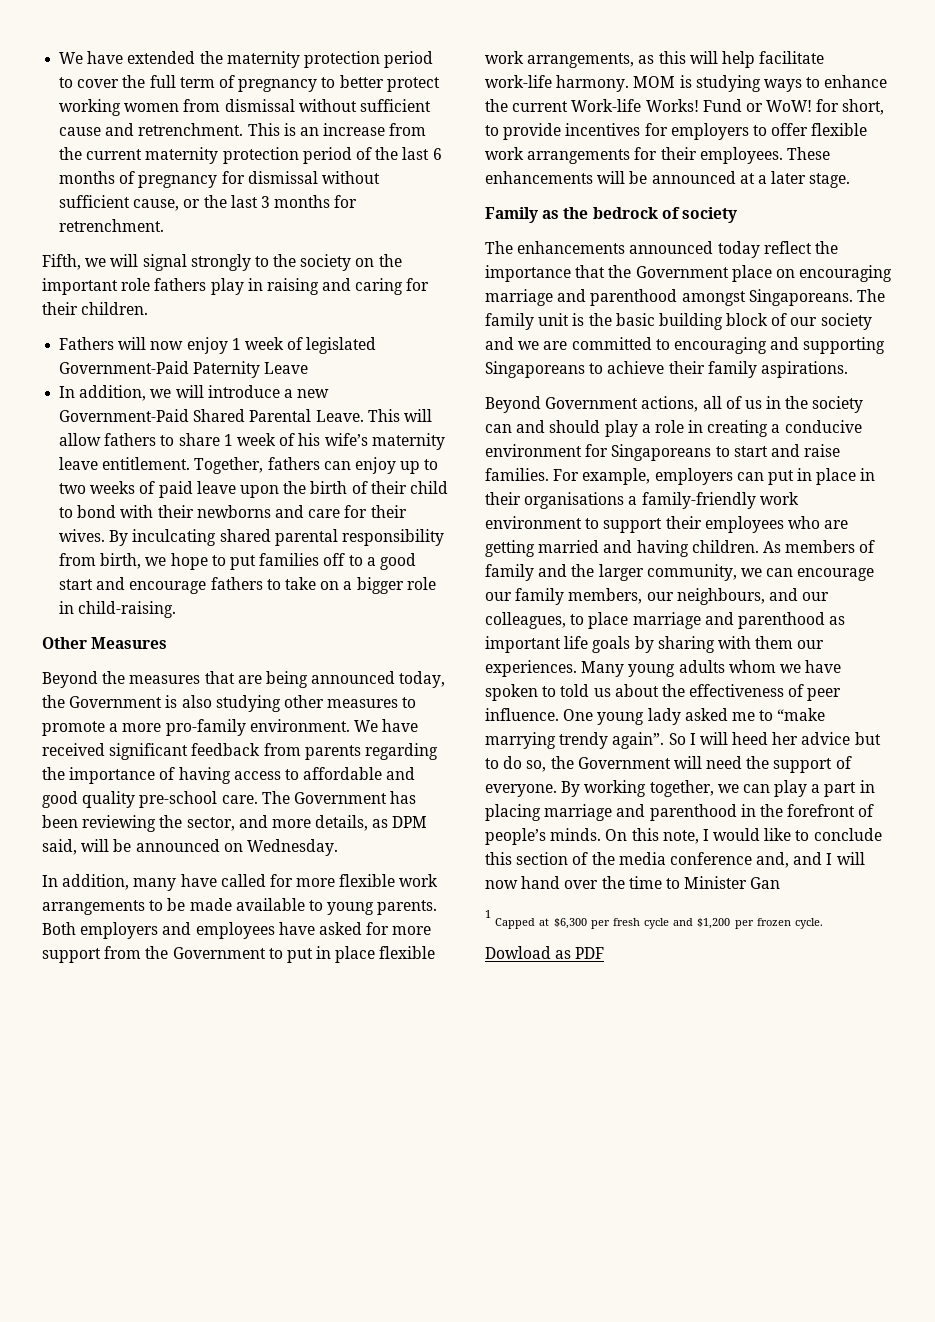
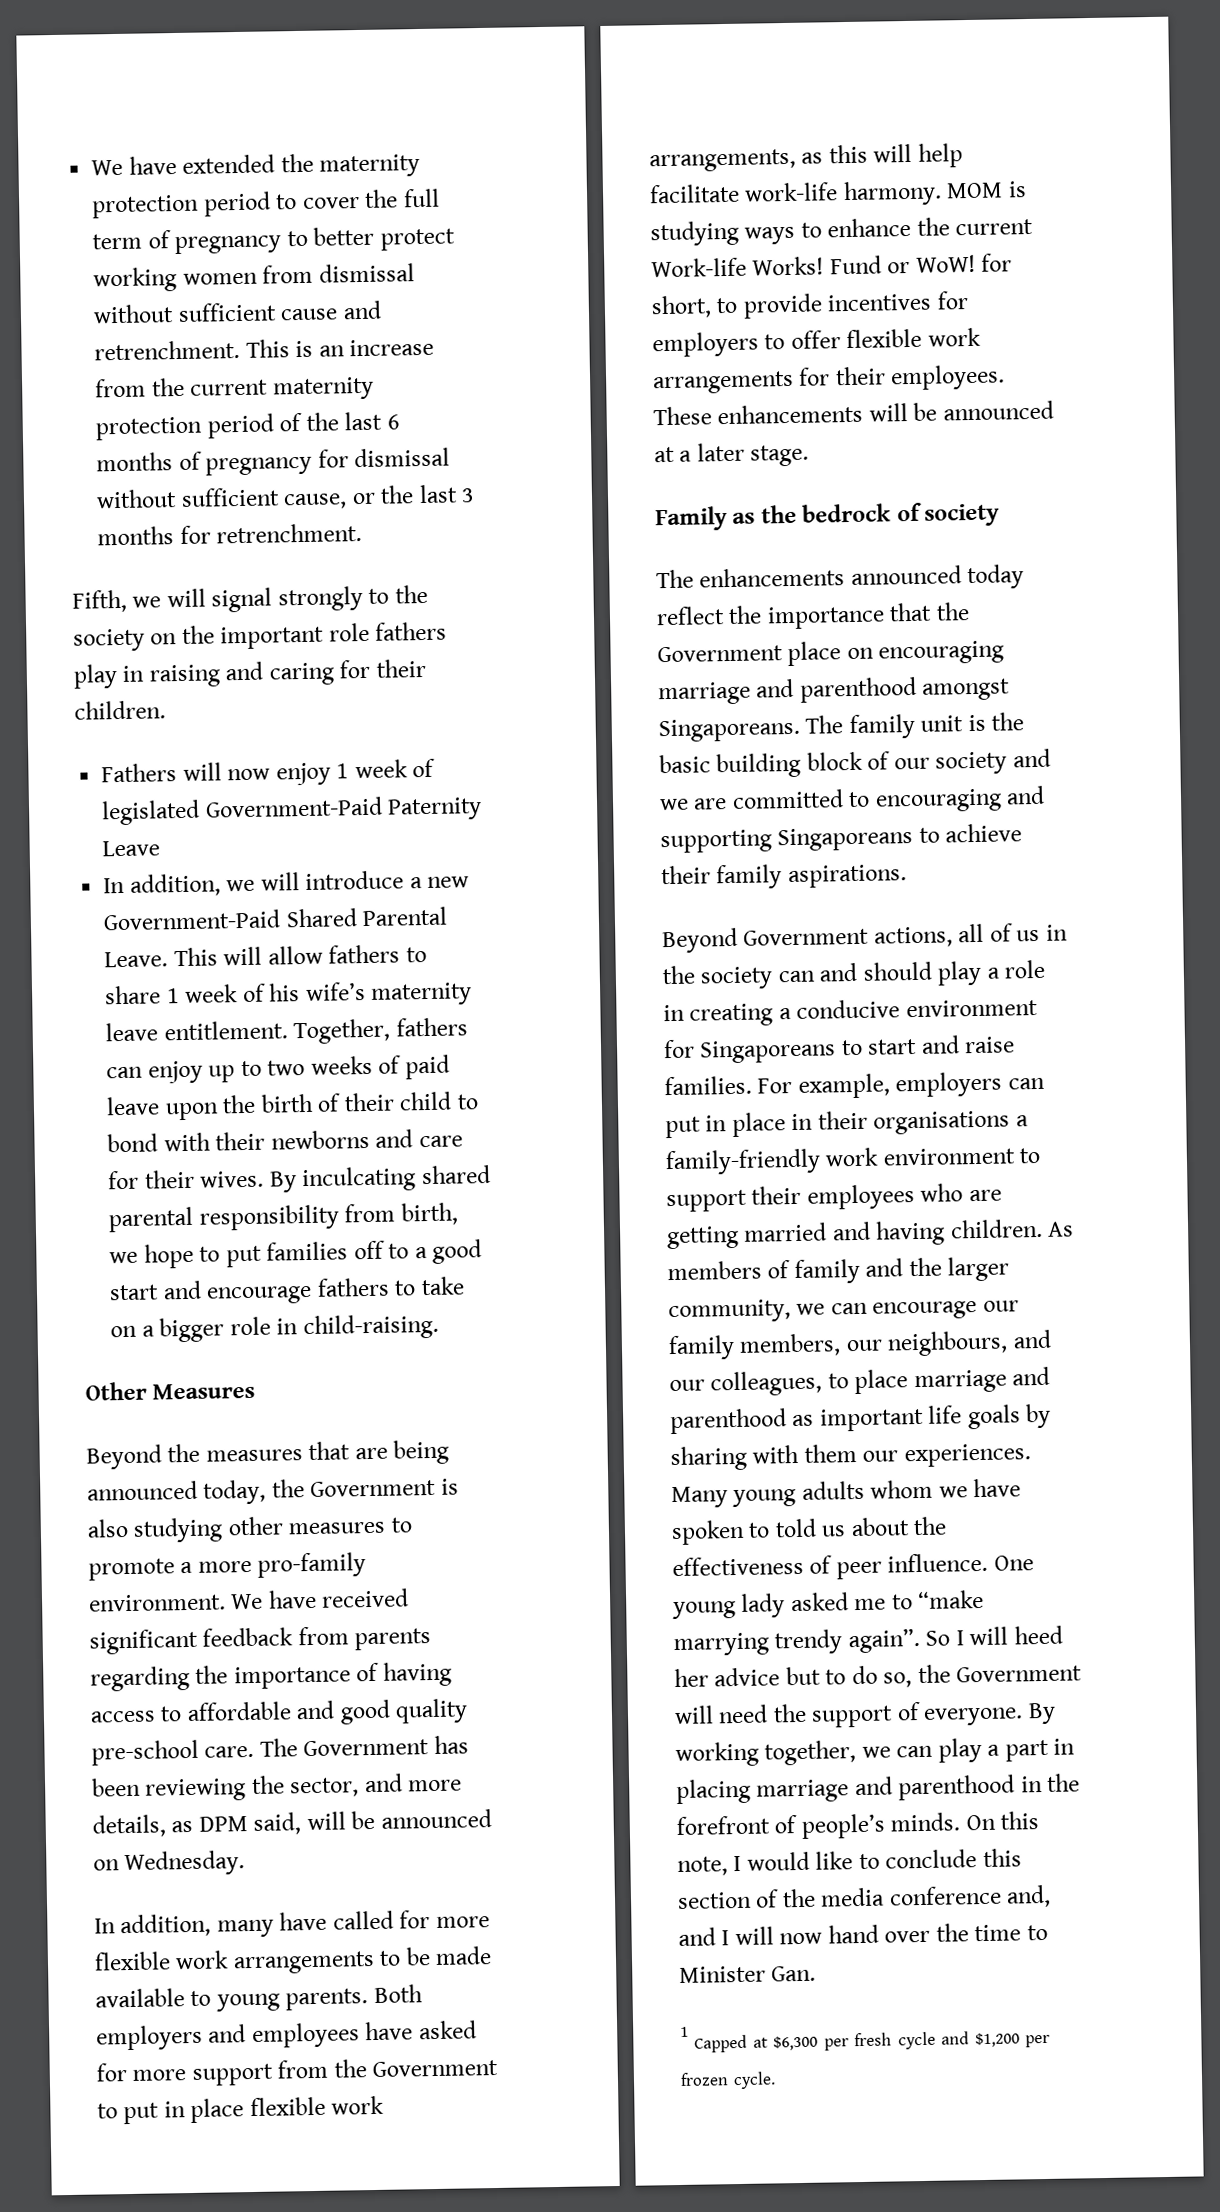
[750,877,781,889] Gan -> [771,1965,817,1982] Gan.
[485,946,605,959] // Dowload as PDF -> (777, 2080) none

